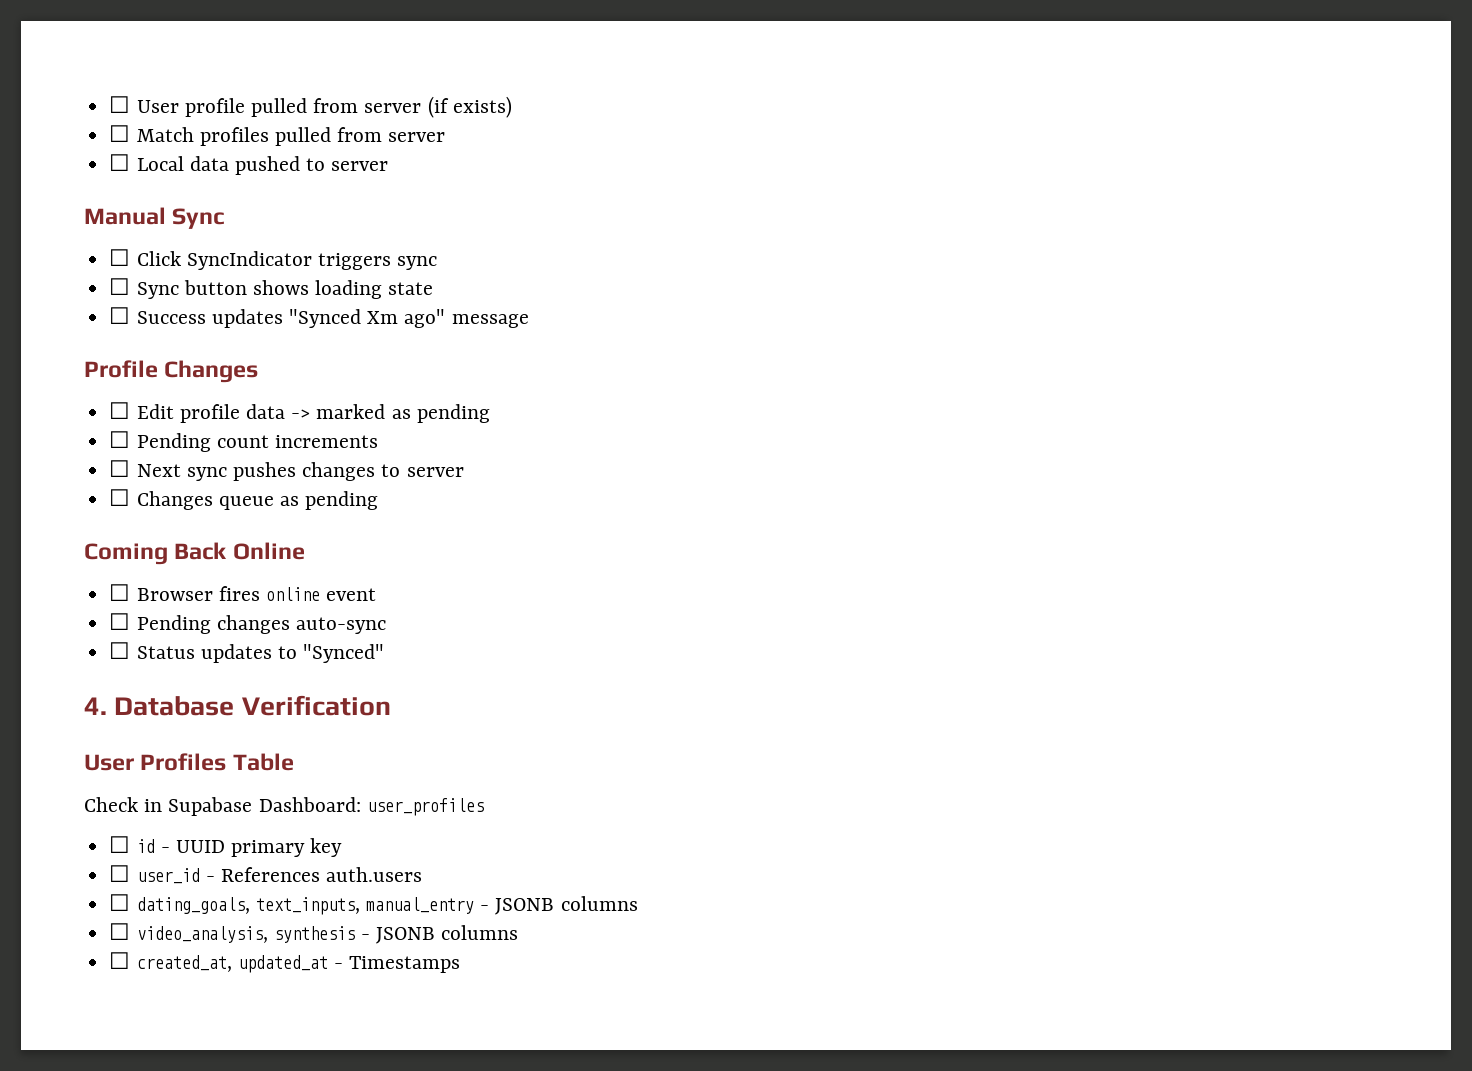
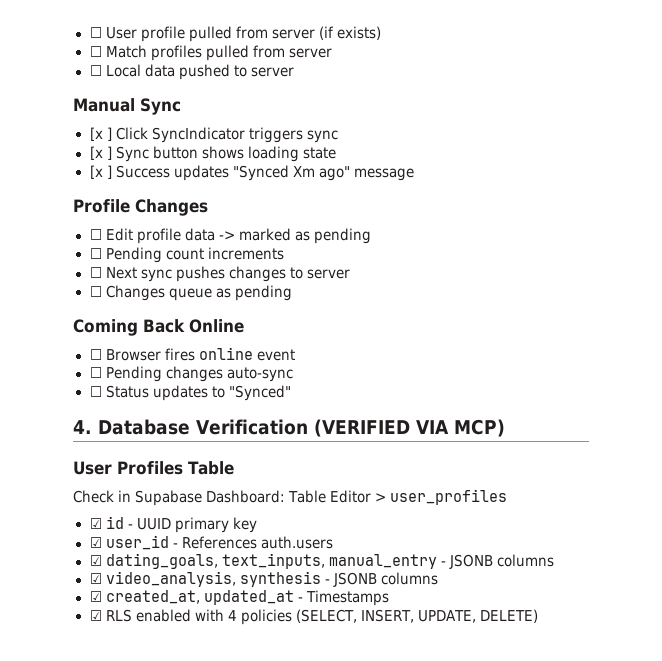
[109,249,131,266] ☐ -> [89,127,112,141] [x ]
[109,278,131,295] ☐ -> [89,146,112,160] [x ]
[109,307,131,324] ☐ -> [89,165,112,179] [x ]
(391, 705) none -> [313,419,505,437] (VERIFIED VIA MCP)
(361, 804) none -> [288,490,387,503] Table Editor >
[109,836,131,853] ☐ -> [89,518,102,529] ☑
[109,865,131,882] ☐ -> [89,537,102,548] ☑
[109,894,131,911] ☐ -> [89,555,102,566] ☑
[109,923,131,940] ☐ -> [89,573,102,584] ☑
[109,952,131,969] ☐ -> [89,591,102,602] ☑
(461, 964) none -> [89,609,538,625] // ☑ RLS enabled with 4 policies (SELECT, INSERT, UPDATE, DELETE)

